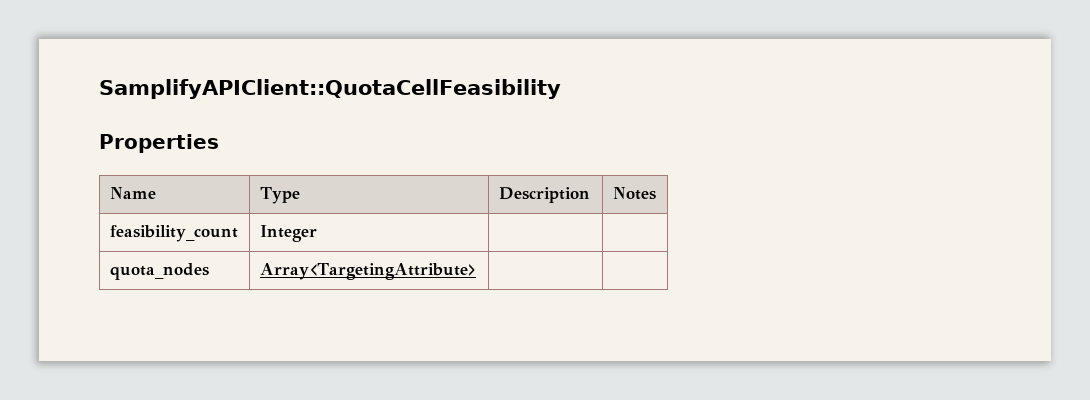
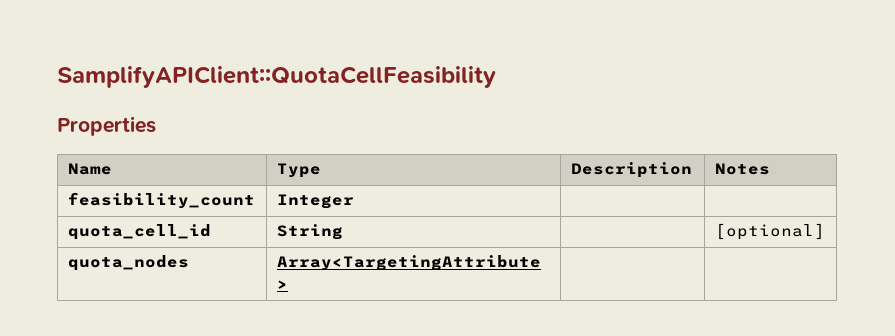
(317, 233) none -> [67,224,211,240] [276,224,343,240] [714,223,825,240] // quota_cell_id | String | | [optional]

